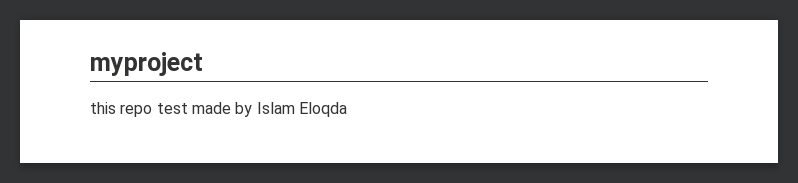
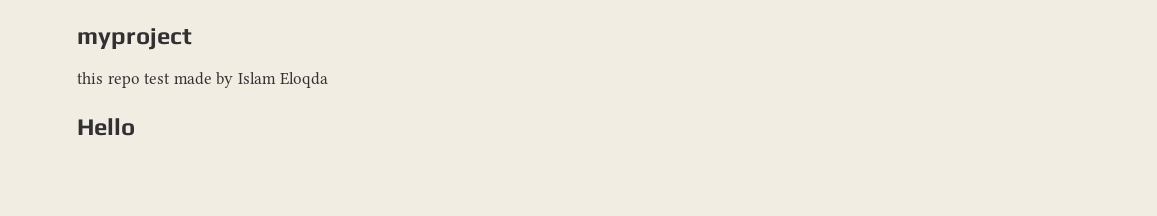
(347, 109) none -> [77,118,135,136] // Hello

